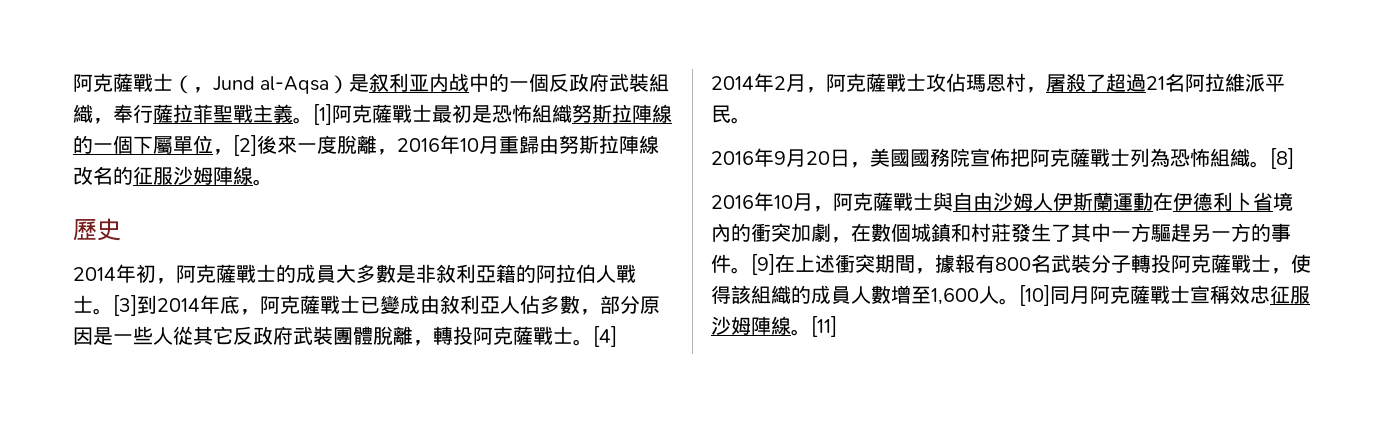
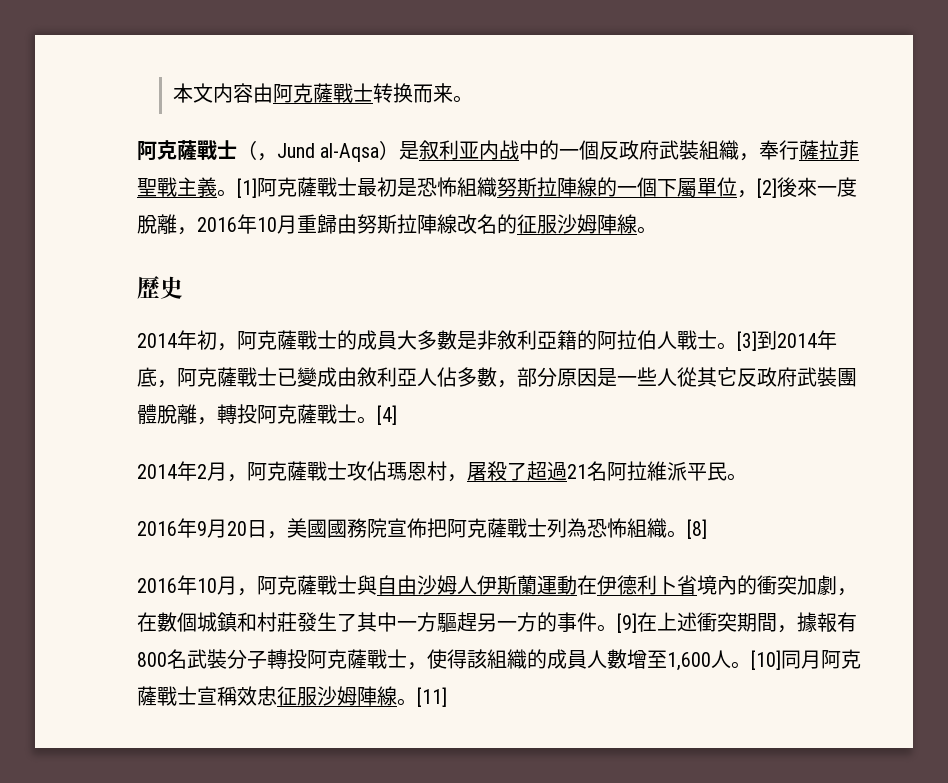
(73, 83) none -> [172,83,473,103] 本文内容由阿克薩戰士转换而来。 //

